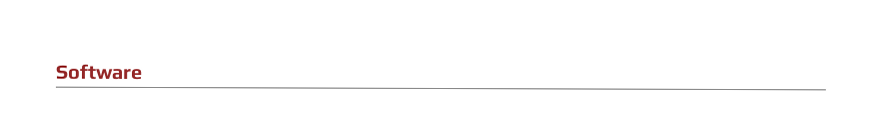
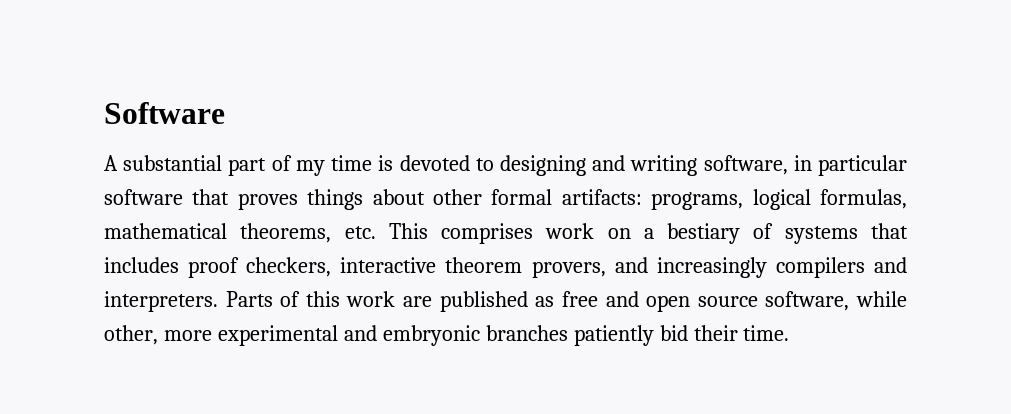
(142, 71) none -> [104,155,907,176] [104,189,907,210] [104,223,908,244] [104,257,907,278] [104,291,908,312] [104,325,790,346] // A substantial part of my time is devoted to designing and writing software, in particular software that proves things about other formal artifacts: programs, logical formulas, mathematical theorems, etc. This comprises work on a bestiary of systems that includes proof checkers, interactive theorem provers, and increasingly compilers and interpreters. Parts of this work are published as free and open source software, while other, more experimental and embryonic branches patiently bid their time.

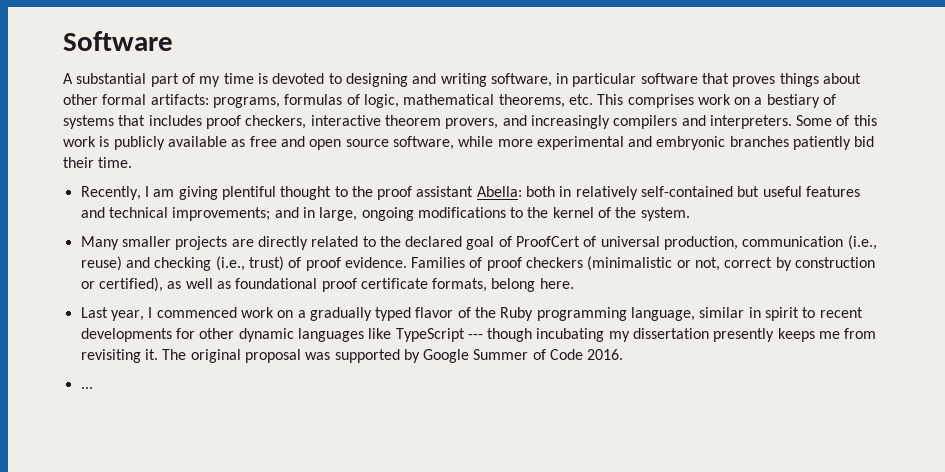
[752,189,907,210] logical formulas, -> [284,94,399,108] formulas of logic,
[225,291,273,307] Parts -> [796,115,833,126] Some
[403,291,528,312] are published -> [99,136,227,150] is publicly available
[104,325,158,345] other, -> (494, 141) none
(790, 333) none -> [80,186,861,200] [80,207,690,221] [80,235,877,250] [80,256,876,271] [80,277,574,292] [80,307,863,321] [80,328,877,342] [80,349,624,363] [80,387,93,389] // Recently, I am giving plentiful thought to the proof assistant Abella: both in relatively self-contained but useful features and technical improvements; and in large, ongoing modifications to the kernel of the system. // Many smaller projects are directly related to the declared goal of ProofCert of universal production, communication (i.e., reuse) and checking (i.e., trust) of proof evidence. Families of proof checkers (minimalistic or not, correct by construction or certified), as well as foundational proof certificate formats, belong here. // Last year, I commenced work on a gradually typed flavor of the Ruby programming language, similar in spirit to recent developments for other dynamic languages like TypeScript --- though incubating my dissertation presently keeps me from revisiting it. The original proposal was supported by Google Summer of Code 2016. // ...

